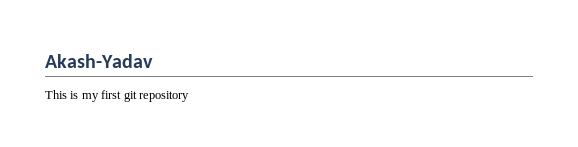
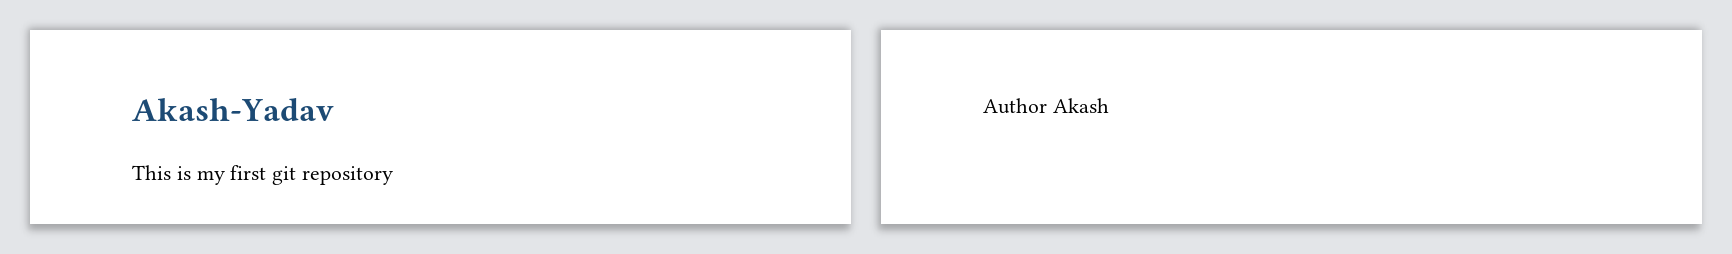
(189, 96) none -> [983,98,1109,114] // Author Akash

